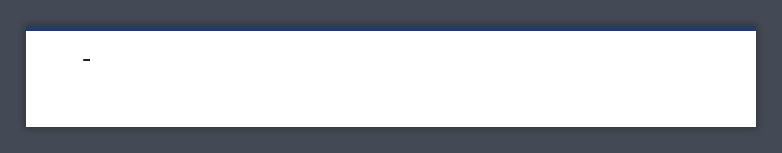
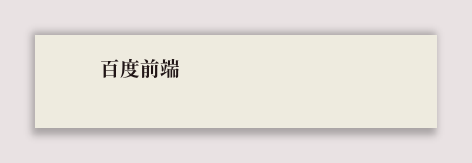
[83,59,91,65] - -> [100,58,180,78] 百度前端

